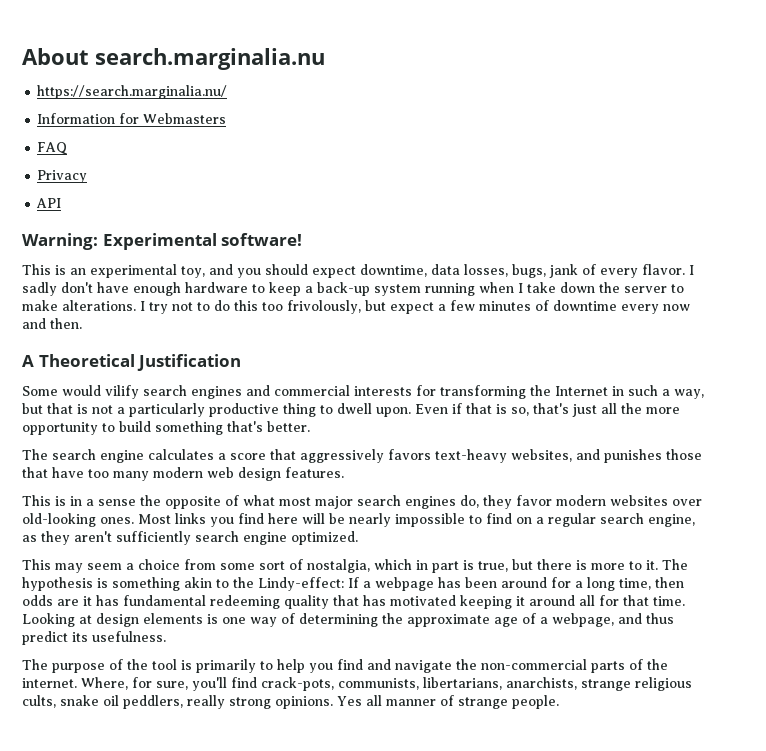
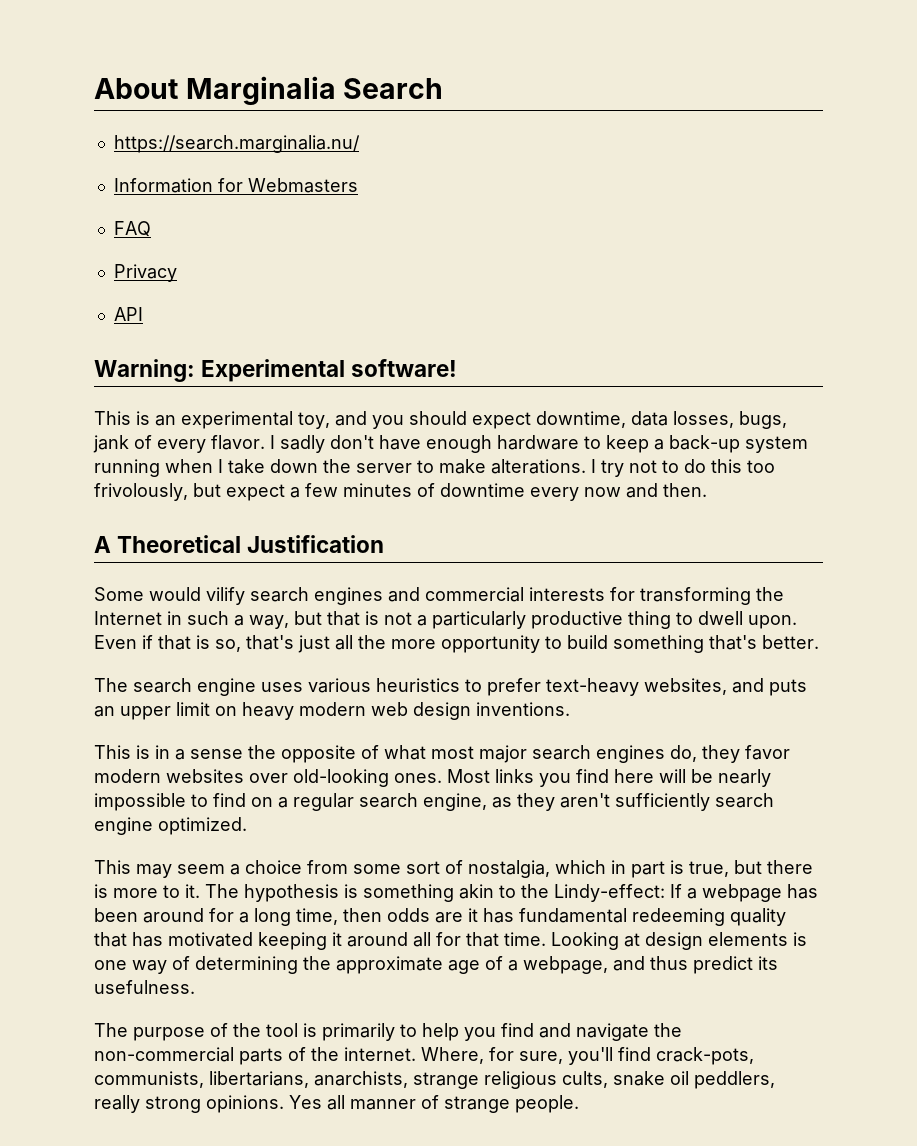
[95,48,325,70] search.marginalia.nu -> [185,76,444,106] Marginalia Search
[148,449,702,463] [22,467,149,481] calculates a score that aggressively favors text-heavy websites, and punishes those that have too many -> [261,678,807,696] [94,702,294,720] uses various heuristics to prefer text-heavy websites, and puts an upper limit on heavy
[285,467,344,478] features. -> [476,702,570,716] inventions.

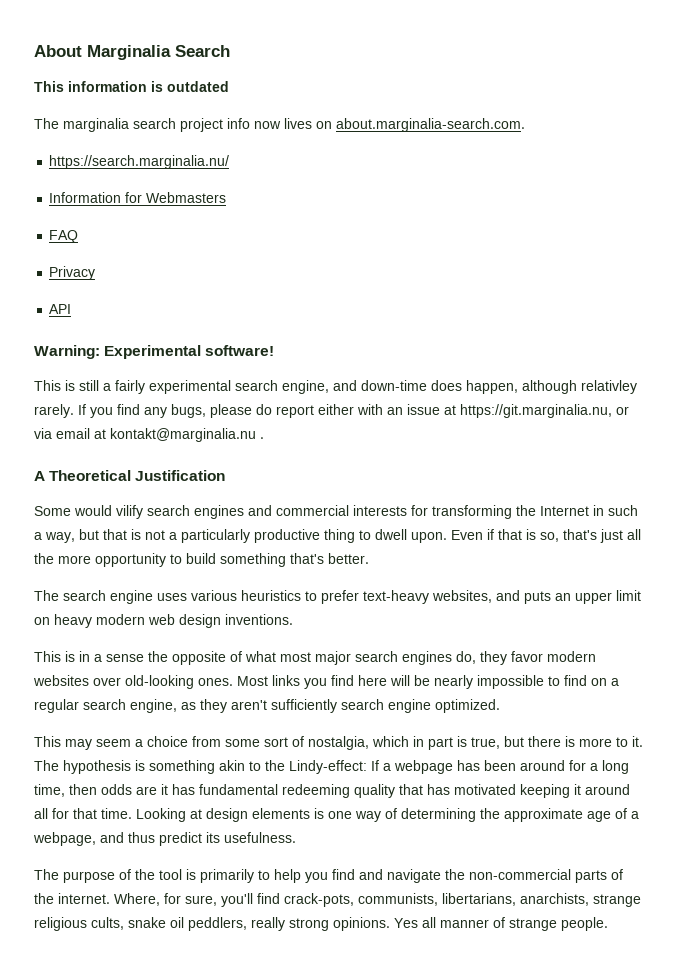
(444, 88) none -> [34,81,229,92] [34,118,525,132] // This information is outdated // The marginalia search project info now lives on about.marginalia-search.com.
[155,411,787,429] [93,435,808,453] [94,459,775,477] [94,483,707,501] an experimental toy, and you should expect downtime, data losses, bugs, jank of every flavor. I sadly don't have enough hardware to keep a back-up system running when I take down the server to make alterations. I try not to do this too frivolously, but expect a few minutes of downtime every now and then. -> [79,380,637,394] [34,404,629,418] [34,428,264,442] still a fairly experimental search engine, and down-time does happen, although relativley rarely. If you find any bugs, please do report either with an issue at https://git.marginalia.nu, or via email at kontakt@marginalia.nu .

